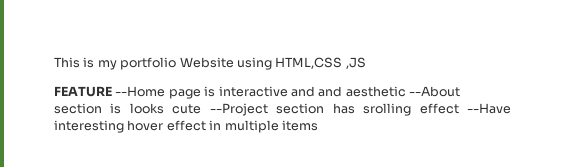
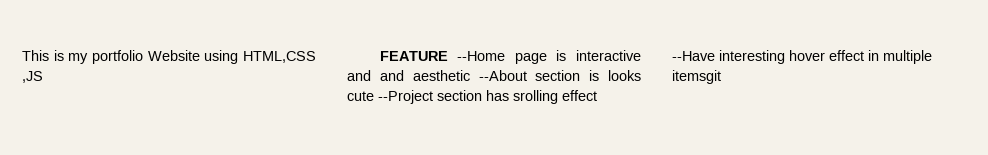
[281,120,318,131] items -> [672,70,721,84] itemsgit

